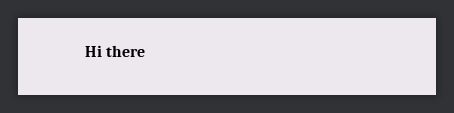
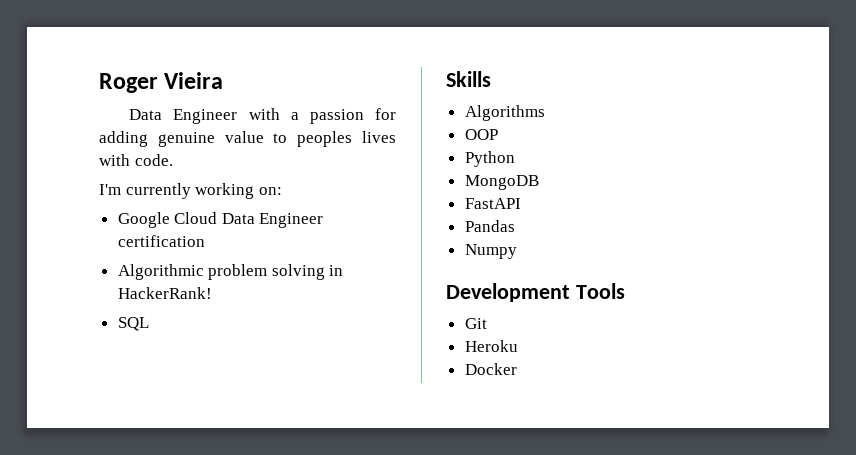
[85,45,146,57] Hi there -> [99,72,224,93] [129,108,396,124] [99,131,397,147] [99,154,173,166] [99,183,282,199] [117,212,324,228] [117,235,205,247] [117,264,344,280] [117,287,212,299] [117,317,149,331] [446,71,491,87] [464,105,545,121] [464,129,498,140] [464,151,515,167] [464,175,539,190] [464,198,521,209] [464,220,515,232] [464,244,517,259] [446,283,625,302] [464,318,487,329] [464,340,518,352] [464,363,517,375] Roger Vieira // Data Engineer with a passion for adding genuine value to peoples lives with code. // I'm currently working on: // Google Cloud Data Engineer certification // Algorithmic problem solving in HackerRank! // SQL // Skills // Algorithms // OOP // Python // MongoDB // FastAPI // Pandas // Numpy // Development Tools // Git // Heroku // Docker

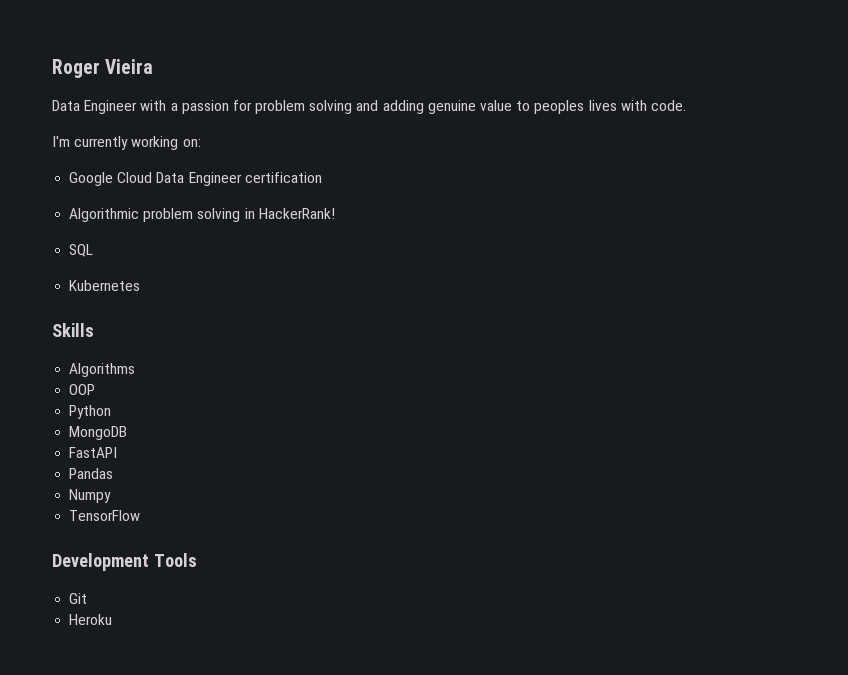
(396, 114) none -> [255,100,379,114] problem solving and
(149, 324) none -> [69,280,141,291] // Kubernetes
(517, 251) none -> [69,510,141,521] // TensorFlow
[464,363,517,375] // Docker -> (113, 619) none

